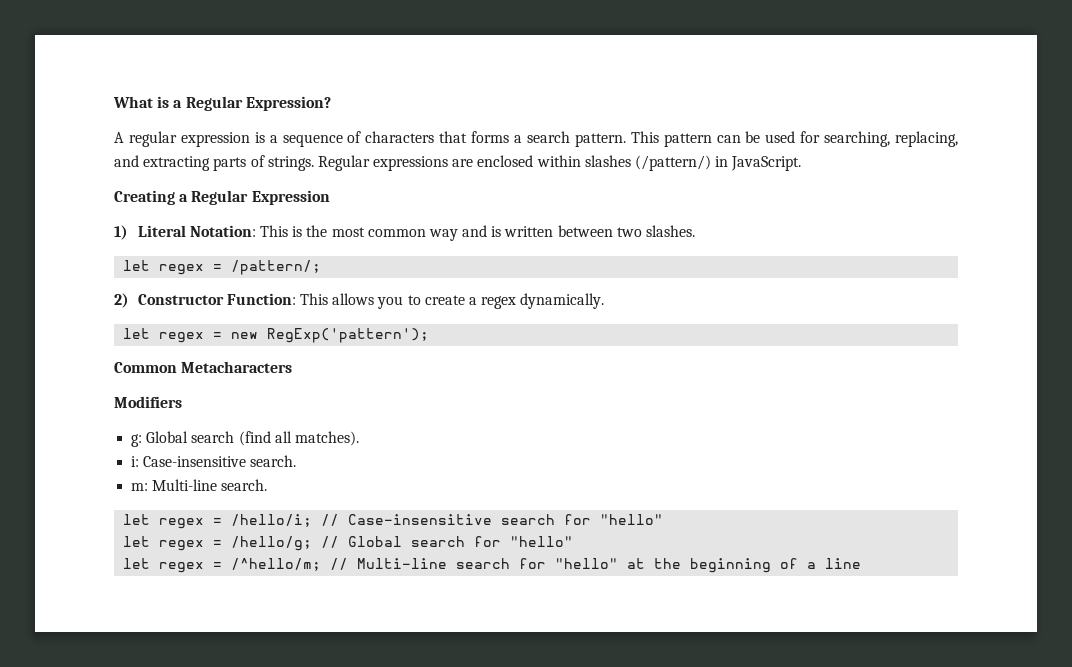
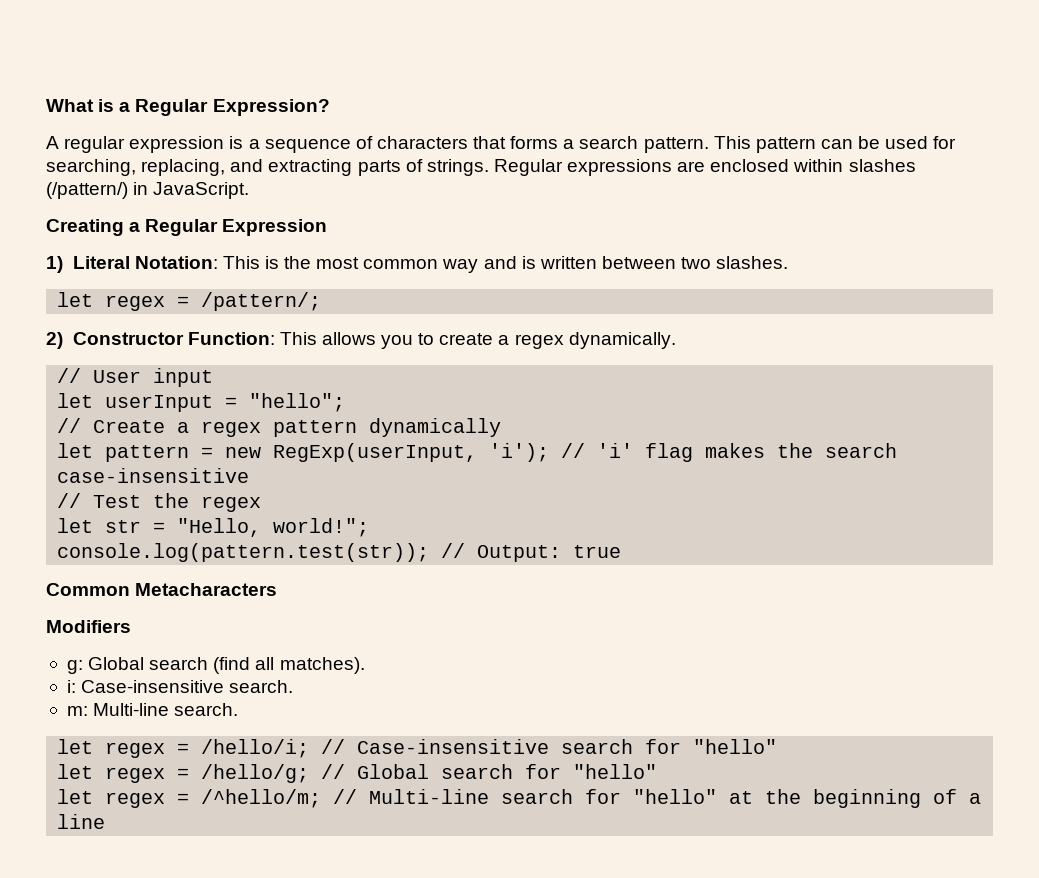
[123,328,430,343] let regex = new RegExp('pattern'); -> [57,368,214,387] [57,393,346,412] [57,418,502,437] [57,443,898,462] [57,468,250,483] [57,493,262,512] [57,518,370,537] [57,543,622,562] // User input // let userInput = "hello"; // // Create a regex pattern dynamically // let pattern = new RegExp(userInput, 'i'); // 'i' flag makes the search case-insensitive // // Test the regex // let str = "Hello, world!"; // console.log(pattern.test(str)); // Output: true

